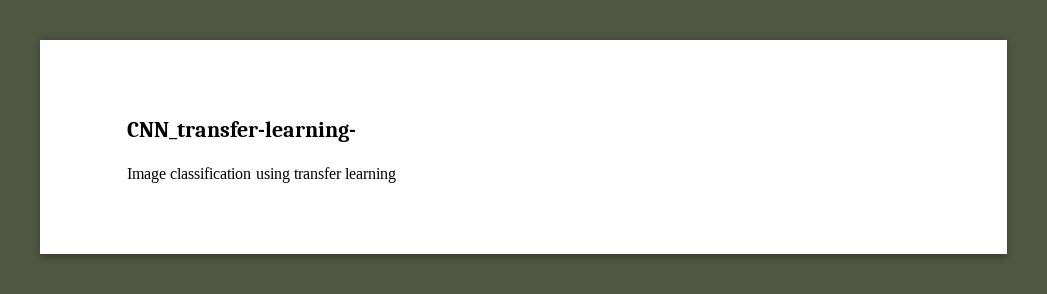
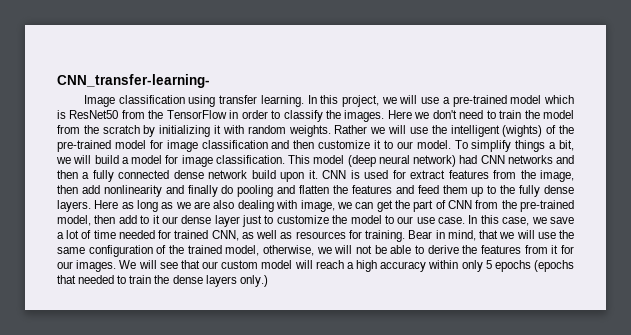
[345,168,397,183] learning -> [260,95,575,107] [57,110,574,122] [57,125,574,137] [57,140,574,152] [56,155,574,167] [57,170,575,182] [57,185,575,197] [57,200,575,212] [57,215,575,227] [57,230,574,242] [57,245,575,257] [57,260,575,272] [57,275,268,287] learning. In this project, we will use a pre-trained model which is ResNet50 from the TensorFlow in order to classify the images. Here we don't need to train the model from the scratch by initializing it with random weights. Rather we will use the intelligent (wights) of the pre-trained model for image classification and then customize it to our model. To simplify things a bit, we will build a model for image classification. This model (deep neural network) had CNN networks and then a fully connected dense network build upon it. CNN is used for extract features from the image, then add nonlinearity and finally do pooling and flatten the features and feed them up to the fully dense layers. Here as long as we are also dealing with image, we can get the part of CNN from the pre-trained model, then add to it our dense layer just to customize the model to our use case. In this case, we save a lot of time needed for trained CNN, as well as resources for training. Bear in mind, that we will use the same configuration of the trained model, otherwise, we will not be able to derive the features from it for our images. We will see that our custom model will reach a high accuracy within only 5 epochs (epochs that needed to train the dense layers only.)

